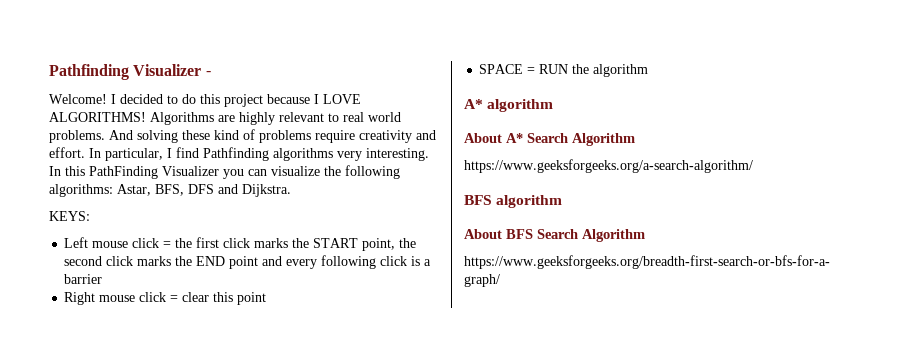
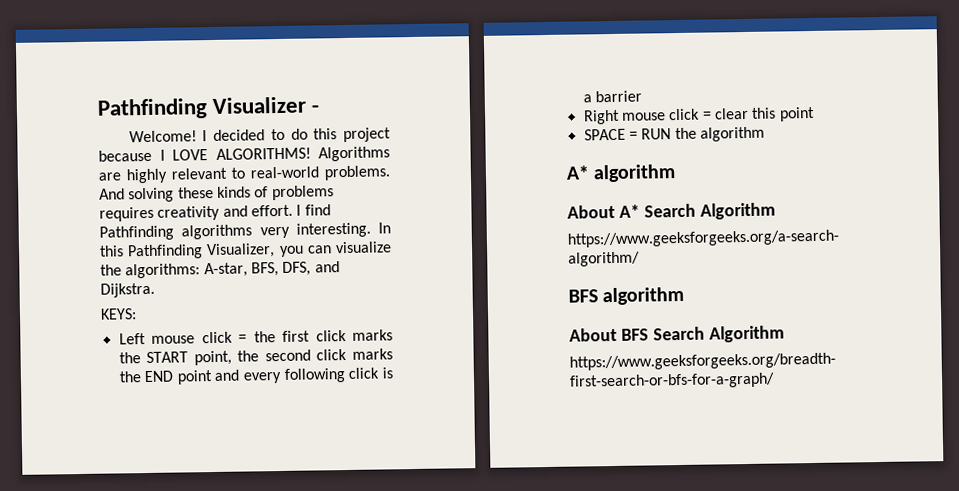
[343,112,401,122] real world -> [250,166,319,179] real-world
[214,130,239,140] kind -> [216,186,251,198] kinds
[315,130,355,143] require -> [99,206,154,222] requires
[89,148,163,161] In particular, -> (293, 210) none
[89,166,219,179] PathFinding Visualizer -> [127,243,276,260] Pathfinding Visualizer,
[345,165,400,179] [49,184,214,197] following algorithms: Astar, BFS, DFS -> [125,261,312,279] algorithms: A-star, BFS, DFS,

